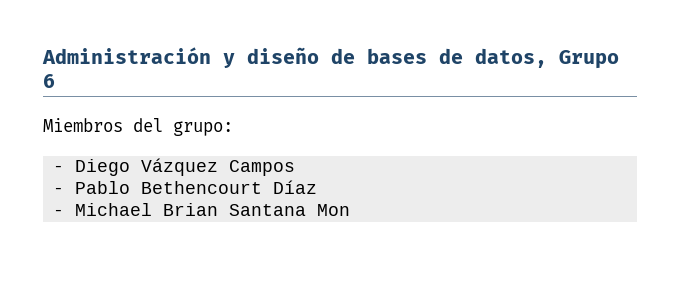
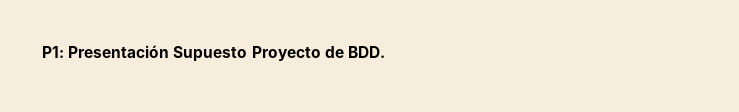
[42,47,619,69] [43,74,55,88] [43,118,233,136] [53,158,296,176] [53,180,318,194] [53,203,351,216] Administración y diseño de bases de datos, Grupo 6 // Miembros del grupo: // - Diego Vázquez Campos // - Pablo Bethencourt Díaz // - Michael Brian Santana Mon -> [42,45,385,62] P1: Presentación Supuesto Proyecto de BDD.

